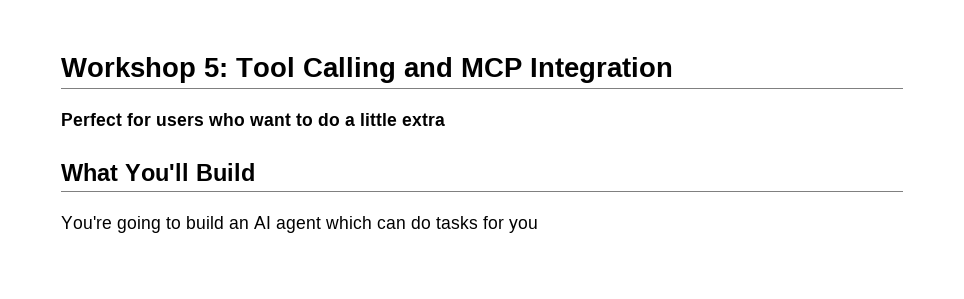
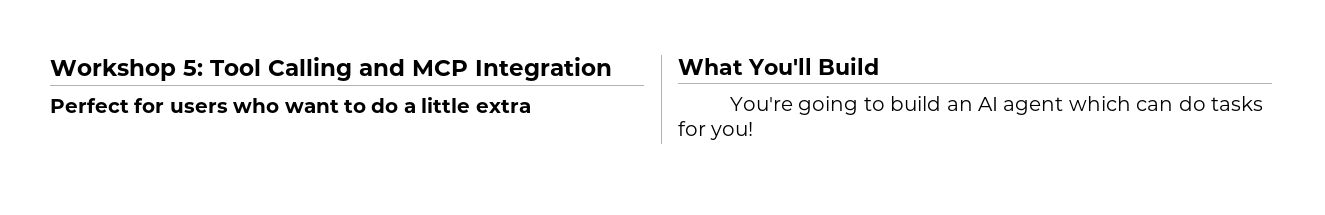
[509,219,538,233] you -> [710,122,754,140] you!

